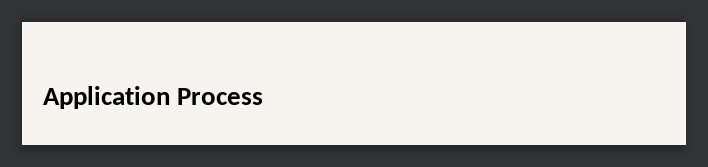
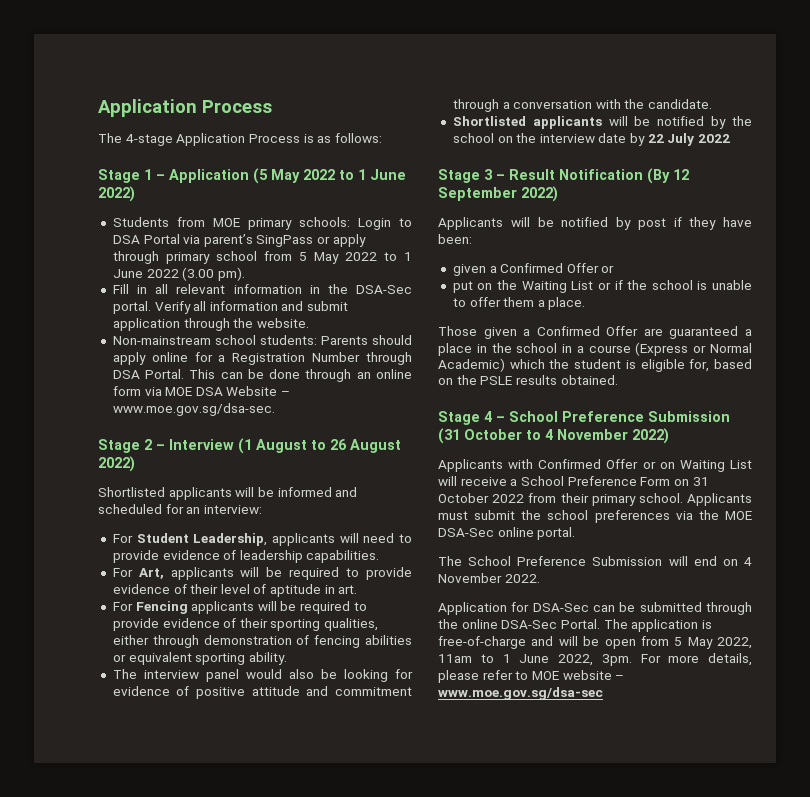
[43,86,264,109] Application Process -> [98,99,272,117] [98,133,382,146] [98,168,406,184] [98,186,135,202] [112,217,412,230] [112,234,366,247] [112,251,412,264] [112,267,245,281] [112,284,412,294] [112,301,349,314] [112,318,309,331] [112,335,412,345] [112,352,412,365] [112,369,412,382] [112,386,291,396] [112,403,275,416] [98,438,401,454] [98,456,135,472] [98,487,358,500] [98,504,262,514] [112,533,412,546] [112,550,380,563] [112,567,413,580] [112,584,358,597] [112,601,367,614] [112,618,379,631] [112,635,412,648] [112,652,287,665] [112,669,413,682] [112,686,412,699] [452,99,713,112] [452,116,752,129] [452,133,731,146] [438,168,689,184] [438,186,558,202] [438,217,752,230] [438,234,472,244] [452,263,615,276] [452,280,752,293] [452,297,586,310] [438,326,752,339] [438,342,752,356] [438,358,752,372] [438,375,618,385] [438,411,730,425] [438,428,669,444] [438,459,752,472] [438,476,709,486] [438,493,752,506] [438,510,752,523] [438,527,576,540] [438,556,752,566] [438,573,540,583] [438,602,752,615] [438,619,712,632] [438,636,752,649] [438,653,752,666] [438,670,625,683] [438,687,603,700] Application Process // The 4-stage Application Process is as follows: // Stage 1 – Application (5 May 2022 to 1 June 2022) // Students from MOE primary schools: Login to DSA Portal via parent’s SingPass or apply through primary school from 5 May 2022 to 1 June 2022 (3.00 pm). // Fill in all relevant information in the DSA-Sec portal. Verify all information and submit application through the website. // Non-mainstream school students: Parents should apply online for a Registration Number through DSA Portal. This can be done through an online form via MOE DSA Website – www.moe.gov.sg/dsa-sec. // Stage 2 – Interview (1 August to 26 August 2022) // Shortlisted applicants will be informed and scheduled for an interview: // For Student Leadership, applicants will need to provide evidence of leadership capabilities. // For Art, applicants will be required to provide evidence of their level of aptitude in art. // For Fencing applicants will be required to provide evidence of their sporting qualities, either through demonstration of fencing abilities or equivalent sporting ability. // The interview panel would also be looking for evidence of positive attitude and commitment through a conversation with the candidate. // Shortlisted applicants will be notified by the school on the interview date by 22 July 2022 // Stage 3 – Result Notification (By 12 September 2022) // Applicants will be notified by post if they have been: // given a Confirmed Offer or // put on the Waiting List or if the school is unable to offer them a place. // Those given a Confirmed Offer are guaranteed a place in the school in a course (Express or Normal Academic) which the student is eligible for, based on the PSLE results obtained. // Stage 4 – School Preference Submission (31 October to 4 November 2022) // Applicants with Confirmed Offer or on Waiting List will receive a School Preference Form on 31 October 2022 from their primary school. Applicants must submit the school preferences via the MOE DSA-Sec online portal. // The School Preference Submission will end on 4 November 2022. // Application for DSA-Sec can be submitted through the online DSA-Sec Portal. The application is free-of-charge and will be open from 5 May 2022, 11am to 1 June 2022, 3pm. For more details, please refer to MOE website – www.moe.gov.sg/dsa-sec

